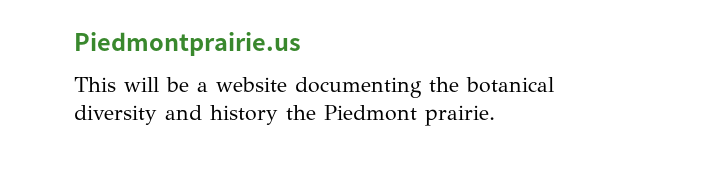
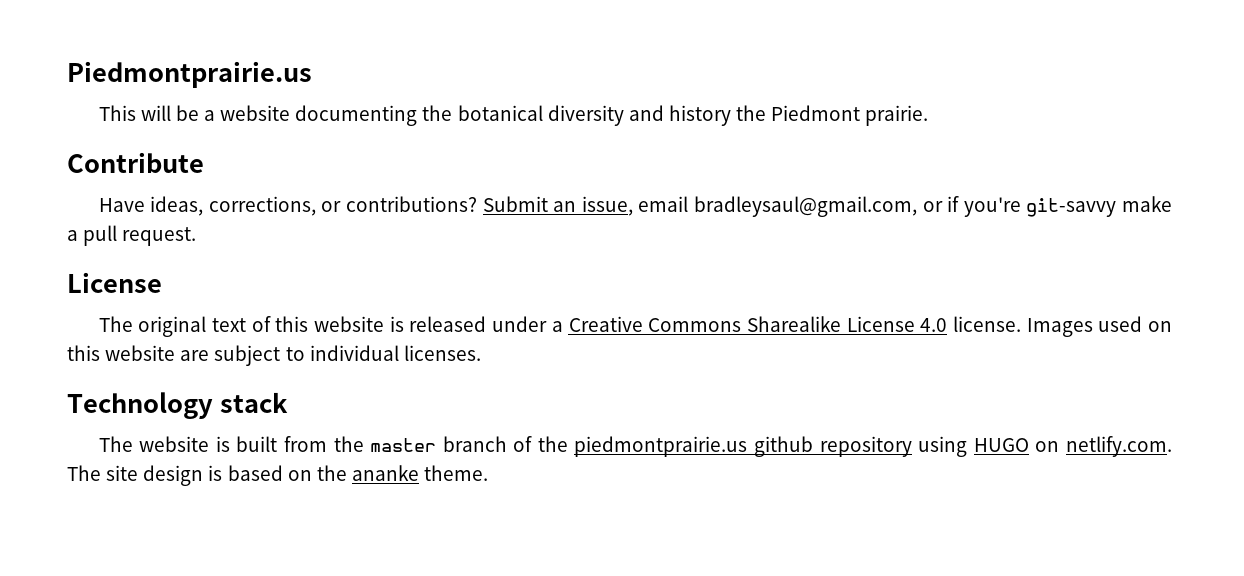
(495, 115) none -> [67,152,204,173] [98,196,1172,217] [67,225,197,246] [67,272,162,293] [98,316,1172,337] [67,345,481,366] [67,392,288,419] [98,436,1173,457] [67,465,489,486] // Contribute // Have ideas, corrections, or contributions? Submit an issue, email bradleysaul@gmail.com, or if you're git-savvy make a pull request. // License // The original text of this website is released under a Creative Commons Sharealike License 4.0 license. Images used on this website are subject to individual licenses. // Technology stack // The website is built from the master branch of the piedmontprairie.us github repository using HUGO on netlify.com. The site design is based on the ananke theme.

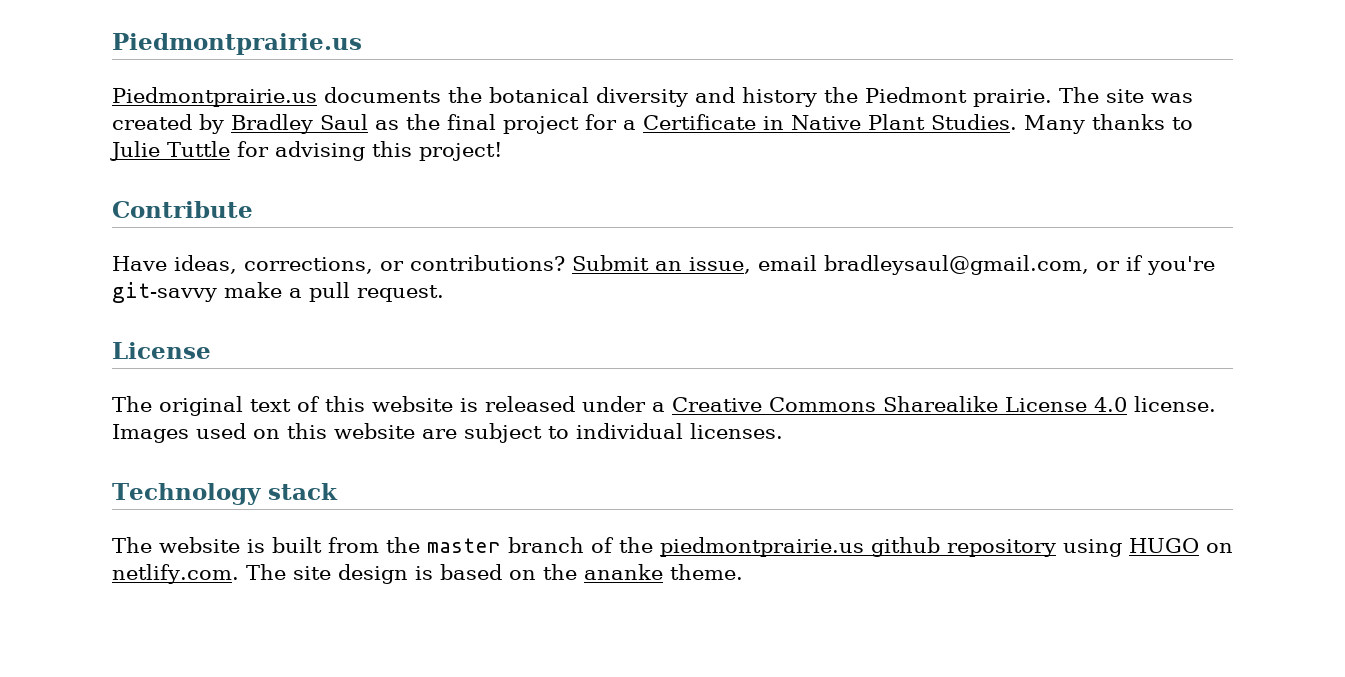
[98,105,418,126] This will be a website documenting -> [112,87,441,107] Piedmontprairie.us documents
(929, 115) none -> [1059,87,1193,103] [112,114,1193,134] [110,141,502,161] The site was created by Bradley Saul as the final project for a Certificate in Native Plant Studies. Many thanks to Julie Tuttle for advising this project!

